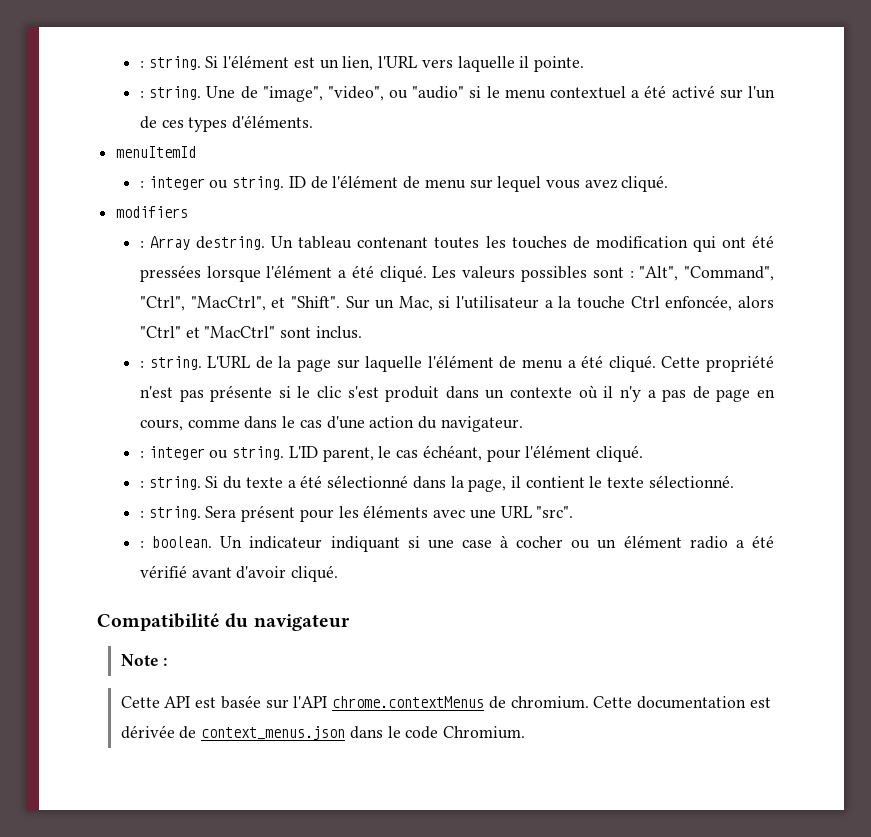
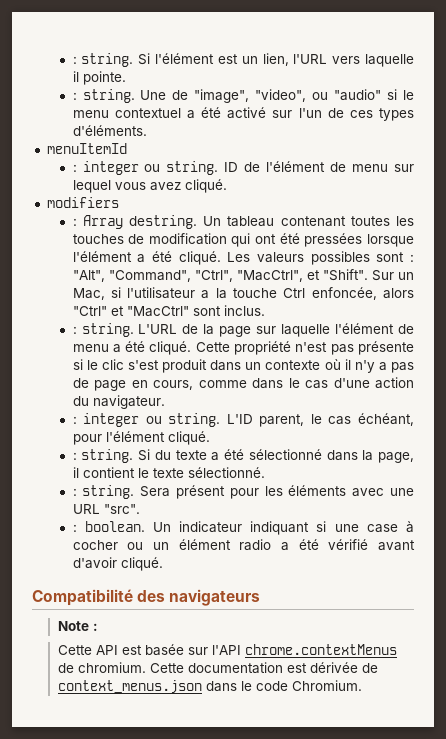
[225,613,350,631] du navigateur -> [137,589,261,606] des navigateurs

